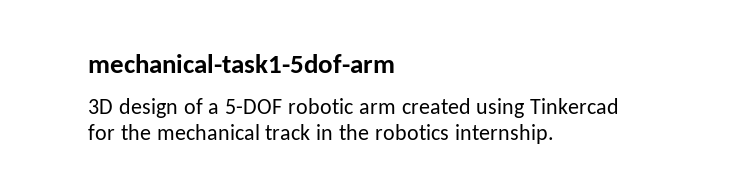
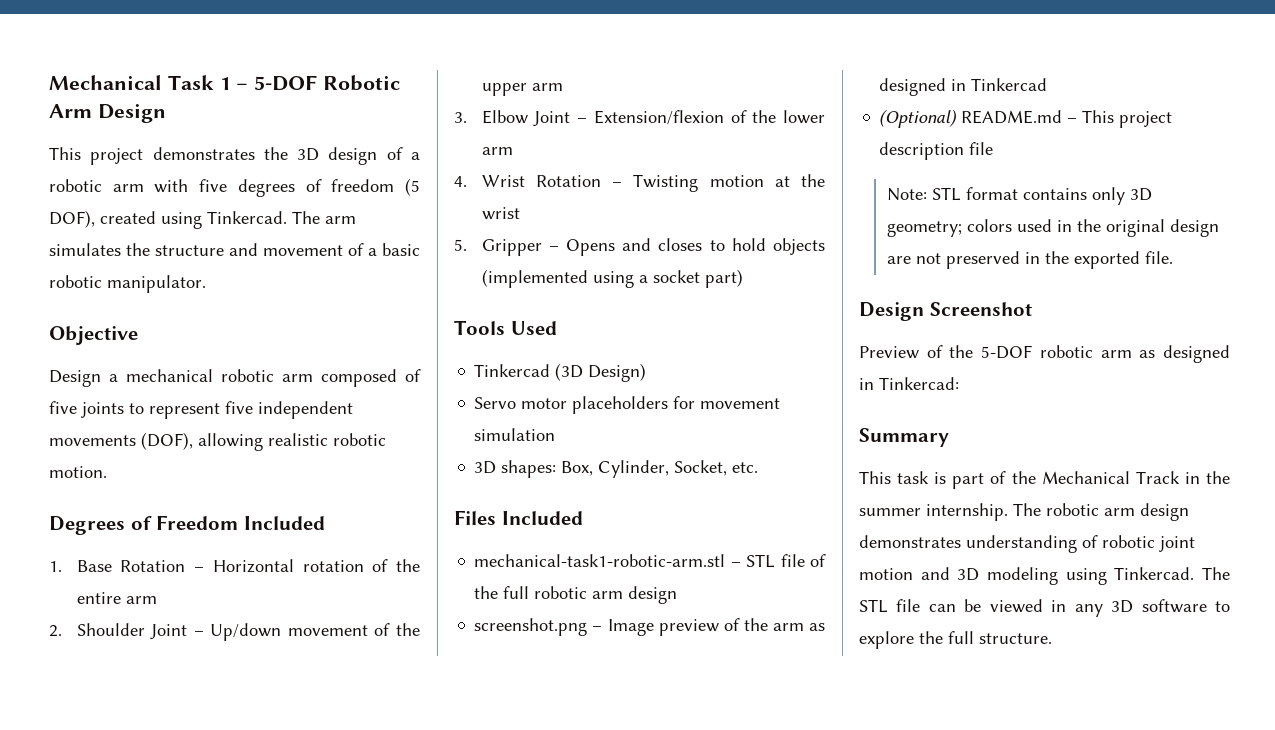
[88,54,395,73] [88,98,620,118] [88,124,554,144] mechanical-task1-5dof-arm // 3D design of a 5-DOF robotic arm created using Tinkercad for the mechanical track in the robotics internship. -> [49,75,401,91] [49,104,166,123] [49,147,420,165] [49,178,421,197] [49,210,356,229] [49,243,420,256] [49,275,206,293] [49,326,138,345] [49,369,421,387] [49,401,353,419] [49,432,386,451] [49,466,107,478] [49,515,325,535] [49,559,420,573] [76,592,157,604] [49,623,420,641] [481,83,563,96] [454,110,825,127] [481,147,513,155] [454,174,825,192] [481,207,520,220] [454,238,825,256] [481,269,743,288] [454,320,557,335] [474,363,647,382] [474,396,781,414] [474,428,556,441] [474,460,759,478] [454,510,583,525] [474,554,827,568] [474,586,678,604] [474,618,825,636] [879,78,1048,96] [879,109,1173,128] [879,142,994,160] [886,187,1152,205] [886,219,1219,237] [886,251,1173,269] [859,302,1032,321] [859,345,1230,363] [859,377,959,390] [859,428,949,447] [859,471,1230,489] [859,503,1189,521] [859,535,1195,553] [859,567,1230,585] [859,599,1230,617] [859,631,1052,649] Mechanical Task 1 – 5-DOF Robotic Arm Design // This project demonstrates the 3D design of a robotic arm with five degrees of freedom (5 DOF), created using Tinkercad. The arm simulates the structure and movement of a basic robotic manipulator. // Objective // Design a mechanical robotic arm composed of five joints to represent five independent movements (DOF), allowing realistic robotic motion. // Degrees of Freedom Included // 1. Base Rotation – Horizontal rotation of the entire arm // 2. Shoulder Joint – Up/down movement of the upper arm // 3. Elbow Joint – Extension/flexion of the lower arm // 4. Wrist Rotation – Twisting motion at the wrist // 5. Gripper – Opens and closes to hold objects (implemented using a socket part) // Tools Used // Tinkercad (3D Design) // Servo motor placeholders for movement simulation // 3D shapes: Box, Cylinder, Socket, etc. // Files Included // mechanical-task1-robotic-arm.stl – STL file of the full robotic arm design // screenshot.png – Image preview of the arm as designed in Tinkercad // (Optional) README.md – This project description file // Note: STL format contains only 3D geometry; colors used in the original design are not preserved in the exported file. // Design Screenshot // Preview of the 5-DOF robotic arm as designed in Tinkercad: // Summary // This task is part of the Mechanical Track in the summer internship. The robotic arm design demonstrates understanding of robotic joint motion and 3D modeling using Tinkercad. The STL file can be viewed in any 3D software to explore the full structure.

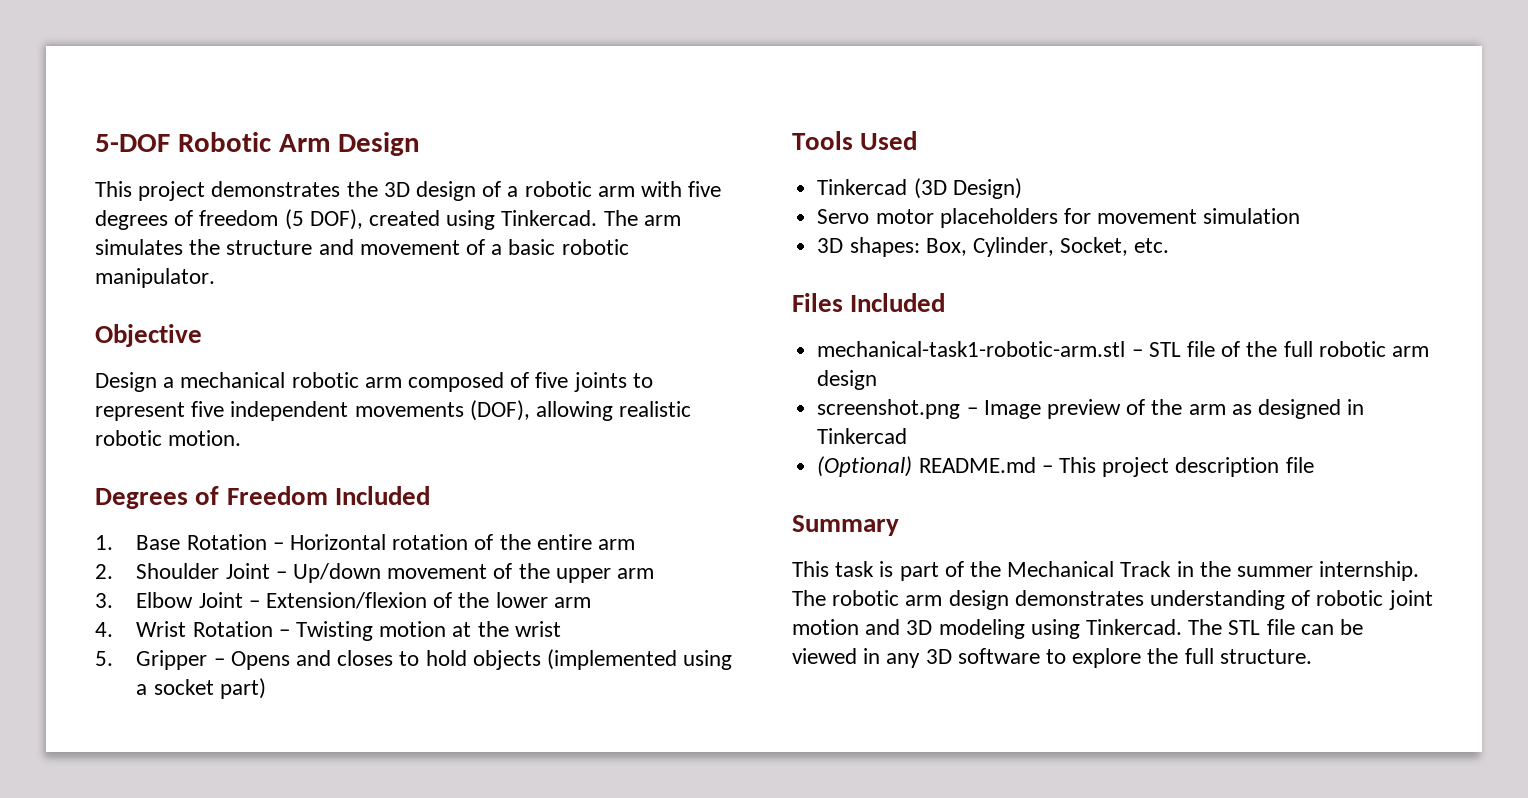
[49,75,249,90] Mechanical Task 1 – -> (95, 143) none
[886,187,1152,205] [886,219,1219,237] [886,251,1173,269] [859,302,1032,321] [859,345,1230,363] [859,377,959,390] // Note: STL format contains only 3D geometry; colors used in the original design are not preserved in the exported file. // Design Screenshot // Preview of the 5-DOF robotic arm as designed in Tinkercad: -> (1314, 465) none

